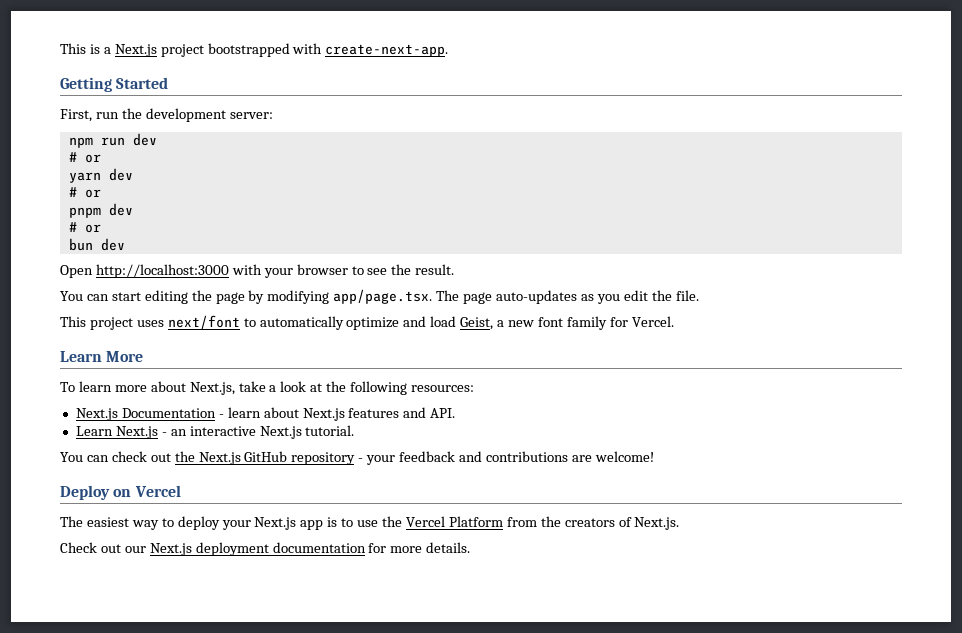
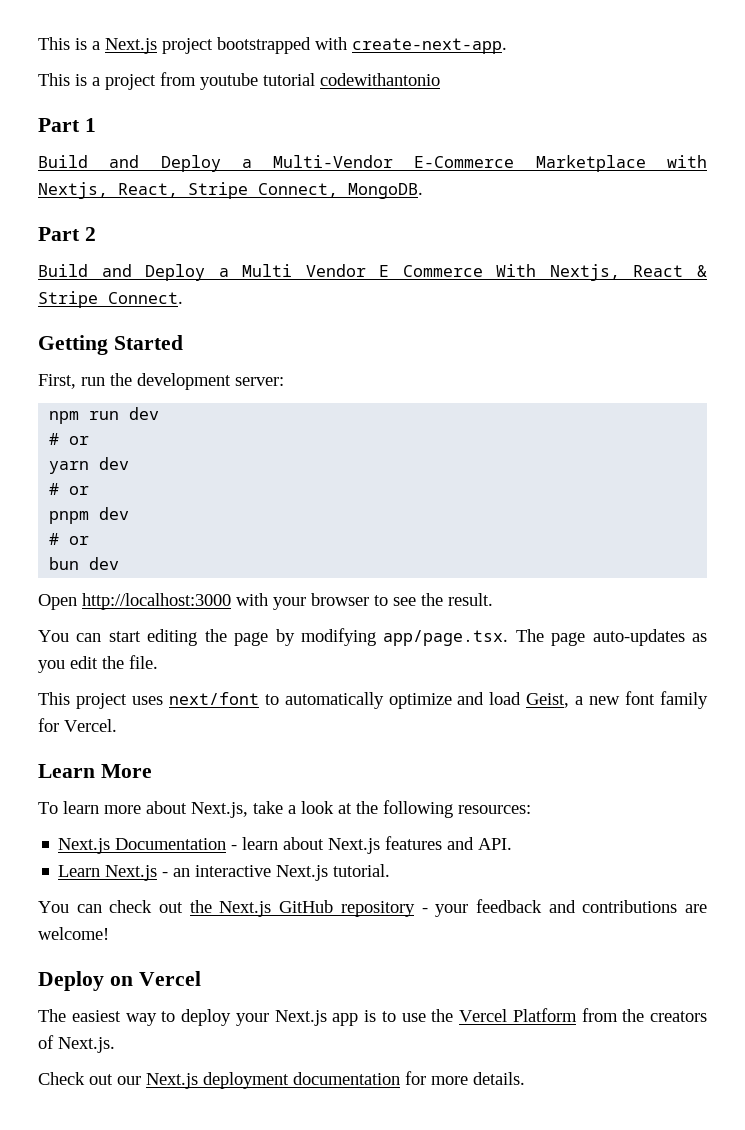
(449, 50) none -> [38,72,440,90] [38,118,96,132] [38,155,707,172] [38,182,423,199] [38,227,96,241] [38,264,707,281] [38,291,183,308] // This is a project from youtube tutorial codewithantonio // Part 1 // Build and Deploy a Multi-Vendor E-Commerce Marketplace with Nextjs, React, Stripe Connect, MongoDB. // Part 2 // Build and Deploy a Multi Vendor E Commerce With Nextjs, React & Stripe Connect.

